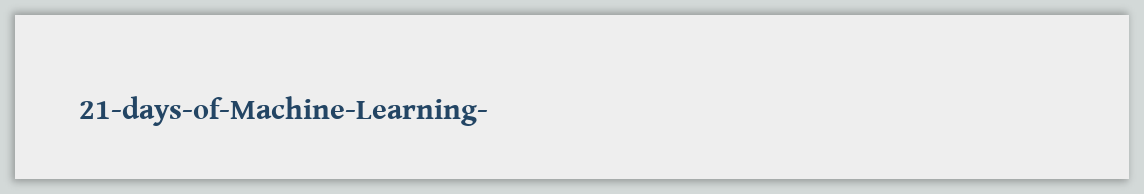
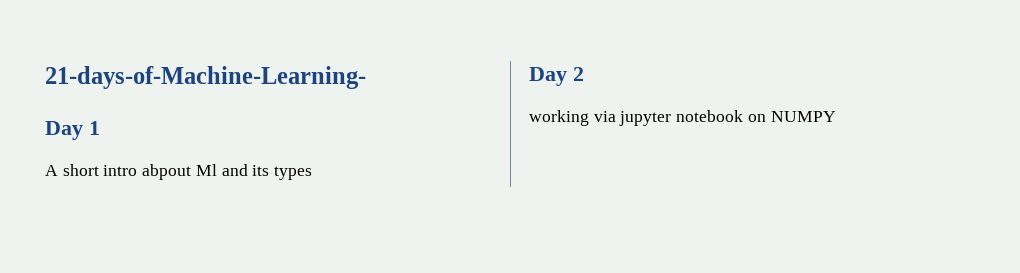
(488, 111) none -> [45,121,100,140] [45,164,313,180] [529,67,584,86] [529,110,836,126] // Day 1 // A short intro abpout Ml and its types // Day 2 // working via jupyter notebook on NUMPY

